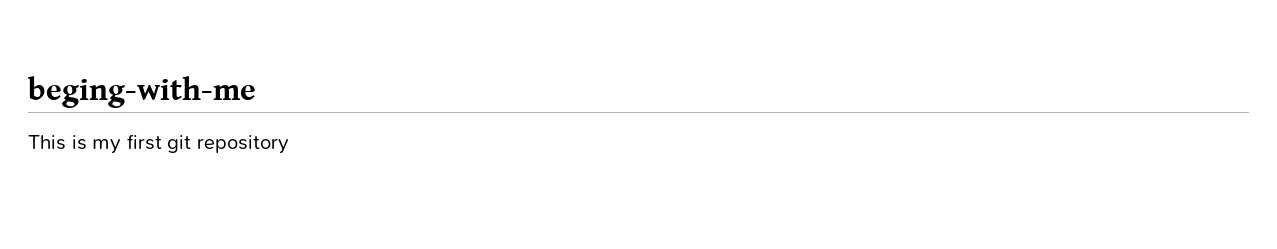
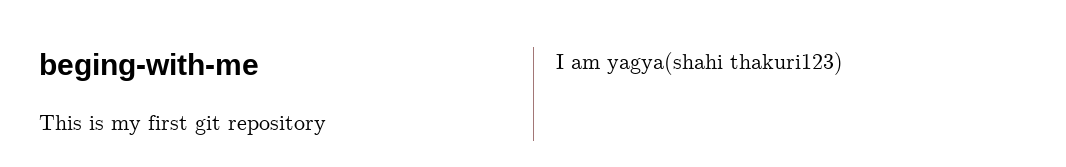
(289, 144) none -> [556,52,843,75] // I am yagya(shahi thakuri123)

